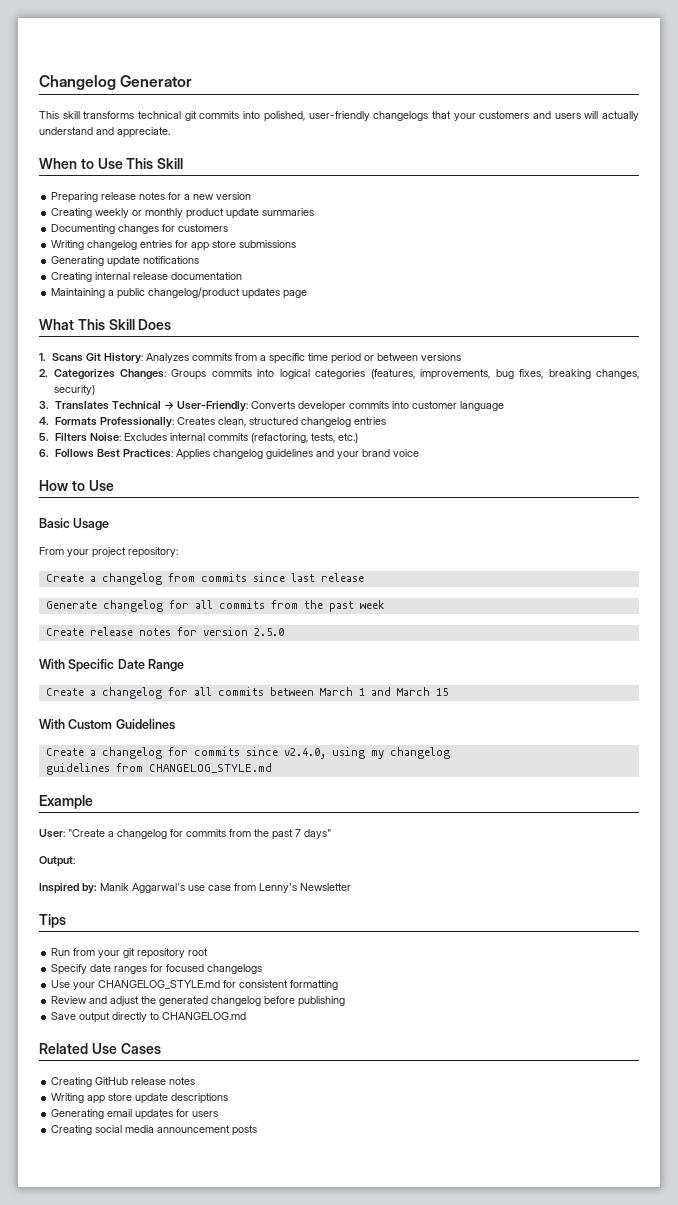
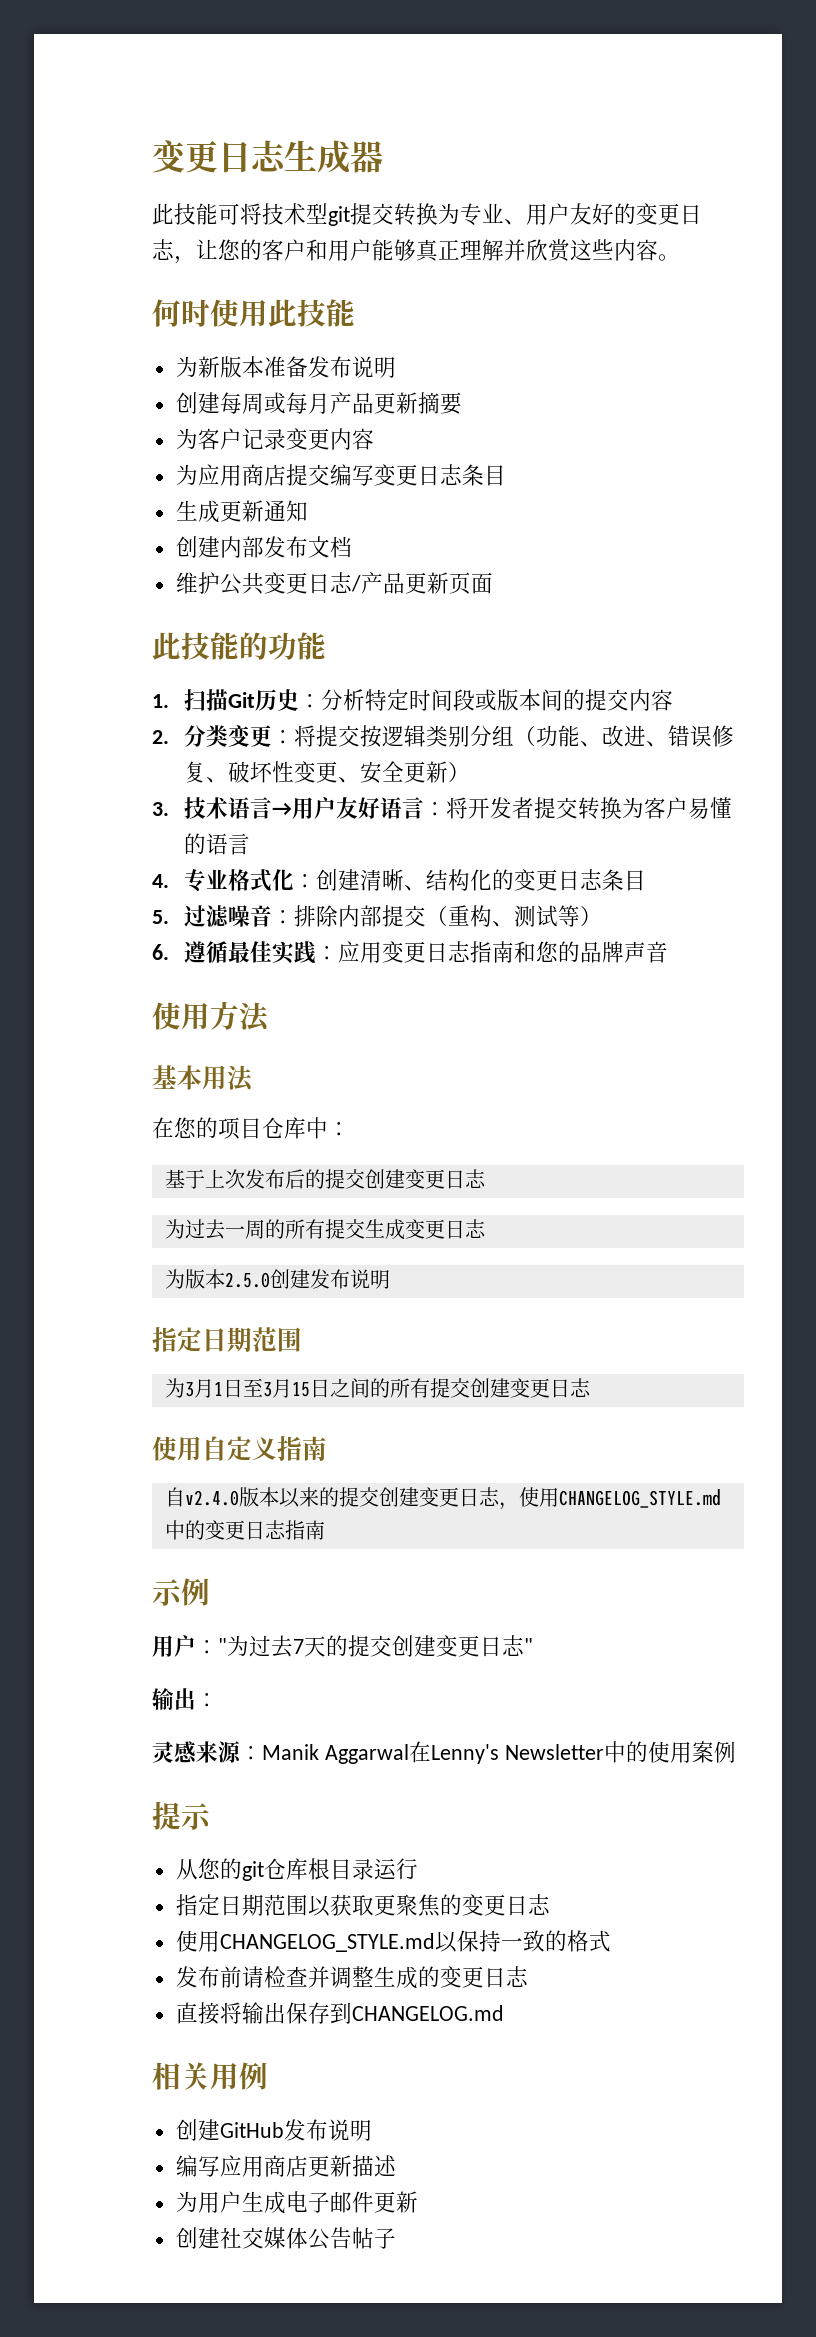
[39,75,193,90] [39,111,639,122] [39,127,170,138] [39,158,184,169] [51,192,252,203] [51,208,315,219] [51,224,229,234] [51,240,297,251] [51,256,200,267] [51,272,243,282] [51,287,308,299] [39,319,172,330] [39,353,461,364] [39,369,639,380] [53,385,95,395] [39,401,504,412] [39,417,386,428] [39,433,358,443] [39,449,419,460] [39,480,114,491] [39,518,110,531] [39,547,178,558] [45,573,364,585] [45,600,384,612] [45,627,284,636] [39,659,185,672] [45,687,448,699] [39,719,175,730] [45,747,450,759] [45,763,272,775] [39,795,93,809] [39,829,331,840] [39,856,75,867] [39,883,351,894] [39,914,66,928] [51,948,209,959] [51,964,263,975] [51,980,339,990] [51,996,346,1007] [51,1012,247,1023] [39,1043,161,1054] [51,1077,196,1087] [51,1093,229,1104] [51,1109,219,1120] [51,1125,258,1136] Changelog Generator // This skill transforms technical git commits into polished, user-friendly changelogs that your customers and users will actually understand and appreciate. // When to Use This Skill // Preparing release notes for a new version // Creating weekly or monthly product update summaries // Documenting changes for customers // Writing changelog entries for app store submissions // Generating update notifications // Creating internal release documentation // Maintaining a public changelog/product updates page // What This Skill Does // 1. Scans Git History: Analyzes commits from a specific time period or between versions // 2. Categorizes Changes: Groups commits into logical categories (features, improvements, bug fixes, breaking changes, security) // 3. Translates Technical → User-Friendly: Converts developer commits into customer language // 4. Formats Professionally: Creates clean, structured changelog entries // 5. Filters Noise: Excludes internal commits (refactoring, tests, etc.) // 6. Follows Best Practices: Applies changelog guidelines and your brand voice // How to Use // Basic Usage // From your project repository: // Create a changelog from commits since last release // Generate changelog for all commits from the past week // Create release notes for version 2.5.0 // With Specific Date Range // Create a changelog for all commits between March 1 and March 15 // With Custom Guidelines // Create a changelog for commits since v2.4.0, using my changelog // guidelines from CHANGELOG_STYLE.md // Example // User: "Create a changelog for commits from the past 7 days" // Output: // Inspired by: Manik Aggarwal's use case from Lenny's Newsletter // Tips // Run from your git repository root // Specify date ranges for focused changelogs // Use your CHANGELOG_STYLE.md for consistent formatting // Review and adjust the generated changelog before publishing // Save output directly to CHANGELOG.md // Related Use Cases // Creating GitHub release notes // Writing app store update descriptions // Generating email updates for users // Creating social media announcement posts -> [152,140,383,173] [152,203,702,226] [152,239,680,264] [152,299,355,327] [175,356,396,378] [175,392,462,415] [175,428,374,450] [175,464,506,486] [175,500,308,523] [175,536,352,558] [175,572,493,595] [152,632,326,660] [152,689,673,711] [152,725,734,748] [183,761,470,784] [152,797,732,820] [183,833,250,855] [152,869,646,892] [152,905,602,928] [152,941,668,964] [152,1001,270,1032] [152,1065,254,1092] [152,1117,350,1140] [164,1169,486,1189] [164,1219,486,1240] [164,1269,390,1289] [152,1327,302,1352] [164,1378,591,1398] [152,1436,327,1461] [164,1487,721,1510] [164,1520,325,1540] [152,1578,210,1606] [152,1635,533,1658] [152,1688,218,1710] [152,1741,736,1764] [152,1801,212,1830] [175,1858,418,1881] [175,1894,551,1917] [175,1930,611,1953] [175,1966,529,1989] [175,2002,504,2024] [152,2062,268,2090] [175,2119,372,2141] [175,2155,396,2177] [175,2191,418,2214] [175,2227,396,2250] 变更日志生成器 // 此技能可将技术型git提交转换为专业、用户友好的变更日志，让您的客户和用户能够真正理解并欣赏这些内容。 // 何时使用此技能 // 为新版本准备发布说明 // 创建每周或每月产品更新摘要 // 为客户记录变更内容 // 为应用商店提交编写变更日志条目 // 生成更新通知 // 创建内部发布文档 // 维护公共变更日志/产品更新页面 // 此技能的功能 // 1.扫描Git历史：分析特定时间段或版本间的提交内容 // 2.分类变更：将提交按逻辑类别分组（功能、改进、错误修复、破坏性变更、安全更新） // 3.技术语言→用户友好语言：将开发者提交转换为客户易懂的语言 // 4.专业格式化：创建清晰、结构化的变更日志条目 // 5.过滤噪音：排除内部提交（重构、测试等） // 6.遵循最佳实践：应用变更日志指南和您的品牌声音 // 使用方法 // 基本用法 // 在您的项目仓库中： // 基于上次发布后的提交创建变更日志 // 为过去一周的所有提交生成变更日志 // 为版本2.5.0创建发布说明 // 指定日期范围 // 为3月1日至3月15日之间的所有提交创建变更日志 // 使用自定义指南 // 自v2.4.0版本以来的提交创建变更日志，使用CHANGELOG_STYLE.md中的变更日志指南 // 示例 // 用户："为过去7天的提交创建变更日志" // 输出： // 灵感来源：Manik Aggarwal在Lenny's Newsletter中的使用案例 // 提示 // 从您的git仓库根目录运行 // 指定日期范围以获取更聚焦的变更日志 // 使用CHANGELOG_STYLE.md以保持一致的格式 // 发布前请检查并调整生成的变更日志 // 直接将输出保存到CHANGELOG.md // 相关用例 // 创建GitHub发布说明 // 编写应用商店更新描述 // 为用户生成电子邮件更新 // 创建社交媒体公告帖子

